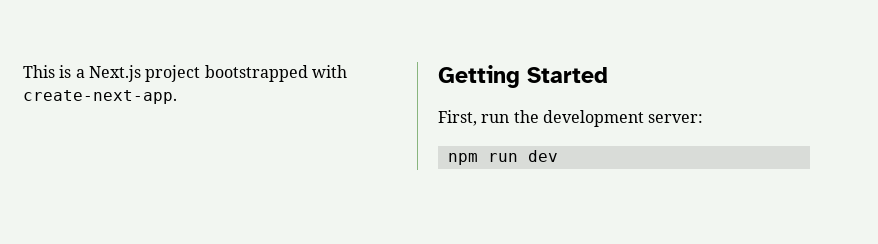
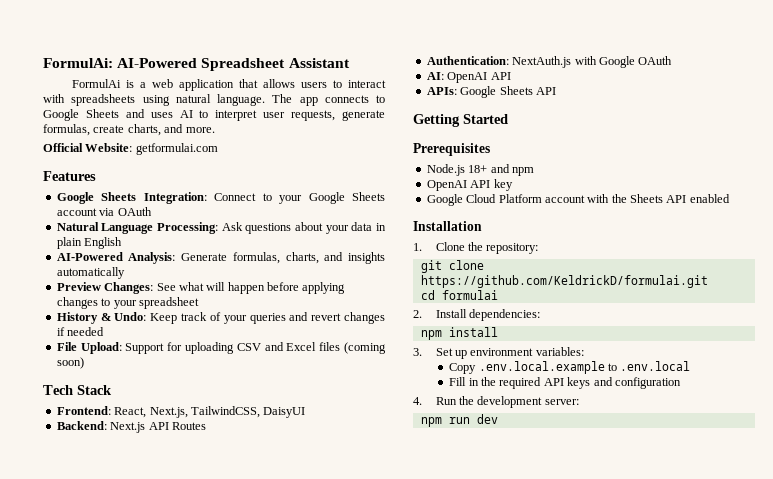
[23,65,347,82] [23,90,177,104] [438,65,608,88] [438,110,510,126] This is a Next.js project bootstrapped with create-next-app. // Getting Started // First, run -> [43,58,350,71] [71,79,387,91] [43,94,385,106] [43,109,385,121] [43,124,215,136] [43,143,218,155] [43,171,96,181] [56,192,386,204] [56,207,152,216] [56,222,386,234] [56,237,123,249] [56,252,385,264] [56,267,125,279] [56,282,346,294] [56,297,199,309] [56,312,385,324] [56,327,105,336] [56,342,386,354] [56,357,84,369] [43,385,112,395] [56,406,306,418] [56,421,206,433] [426,56,673,68] [426,72,511,83] [426,86,556,98] [413,114,508,127] [413,143,490,156] [426,164,534,176] [426,179,513,191] [426,194,730,206] [413,221,482,231] [413,242,539,254] [420,260,484,273] [420,275,708,288] [420,290,498,300] [413,309,540,321] [420,327,498,340] [413,347,584,359] [449,361,691,374] [449,377,681,389] [413,397,457,405] FormulAi: AI-Powered Spreadsheet Assistant // FormulAi is a web application that allows users to interact with spreadsheets using natural language. The app connects to Google Sheets and uses AI to interpret user requests, generate formulas, create charts, and more. // Official Website: getformulai.com // Features // Google Sheets Integration: Connect to your Google Sheets account via OAuth // Natural Language Processing: Ask questions about your data in plain English // AI-Powered Analysis: Generate formulas, charts, and insights automatically // Preview Changes: See what will happen before applying changes to your spreadsheet // History & Undo: Keep track of your queries and revert changes if needed // File Upload: Support for uploading CSV and Excel files (coming soon) // Tech Stack // Frontend: React, Next.js, TailwindCSS, DaisyUI // Backend: Next.js API Routes // Authentication: NextAuth.js with Google OAuth // AI: OpenAI API // APIs: Google Sheets API // Getting Started // Prerequisites // Node.js 18+ and npm // OpenAI API key // Google Cloud Platform account with the Sheets API enabled // Installation // 1. Clone the repository: // git clone https://github.com/KeldrickD/formulai.git // cd formulai // 2. Install dependencies: // npm install // 3. Set up environment variables: // Copy .env.local.example to .env.local // Fill in the required API keys and configuration // 4. Run

